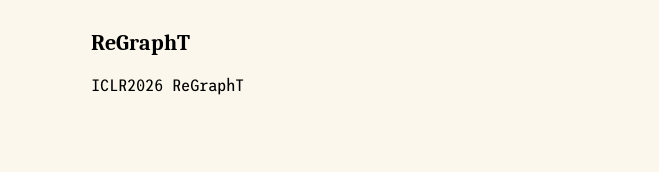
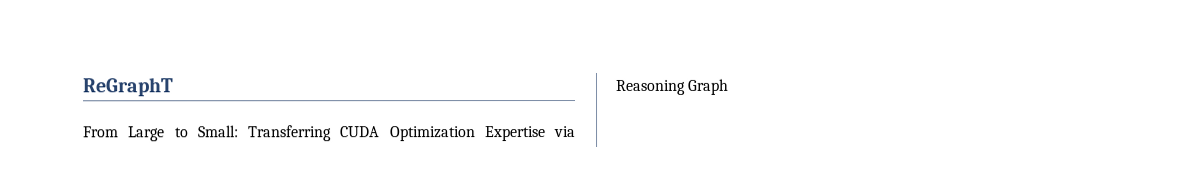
[91,77,244,95] ICLR2026 ReGraphT -> [83,125,576,142] [615,78,730,95] From Large to Small: Transferring CUDA Optimization Expertise via Reasoning Graph

